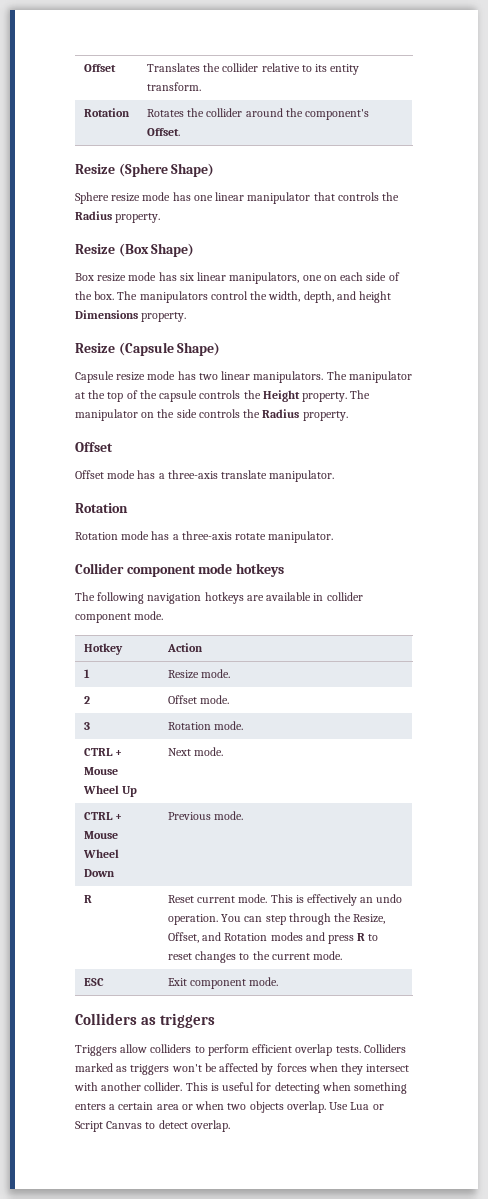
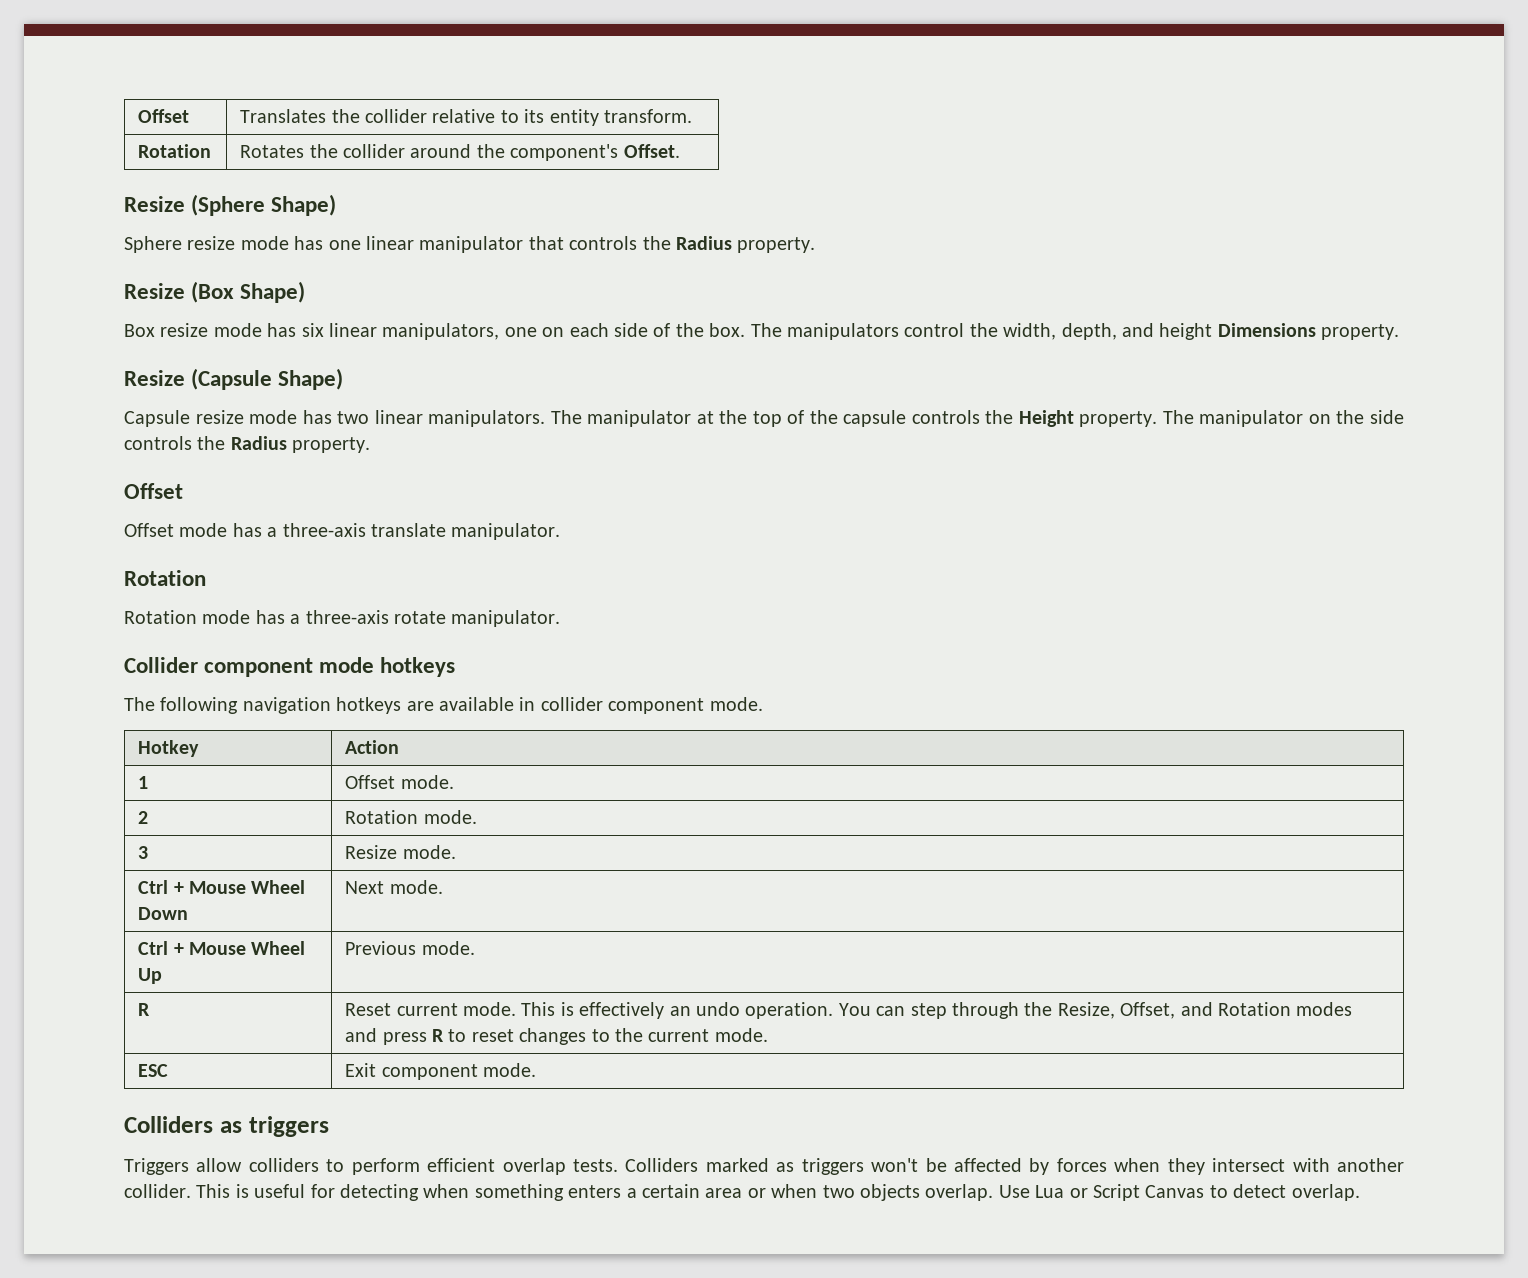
[167,670,199,679] Resize -> [345,775,396,789] Offset
[167,695,197,704] Offset -> [345,810,419,824] Rotation
[167,721,244,730] [83,748,123,756] [83,767,118,775] [82,785,138,797] [167,747,224,756] [83,812,123,820] [83,831,118,839] [82,849,119,858] [83,869,115,877] Rotation mode. // CTRL + Mouse Wheel Up | Next mode. // CTRL + Mouse Wheel Down -> [345,845,456,859] [138,880,306,894] [138,907,189,920] [345,880,443,894] [138,941,306,955] [138,968,163,984] Resize mode. // Ctrl + Mouse Wheel Down | Next mode. // Ctrl + Mouse Wheel Up

